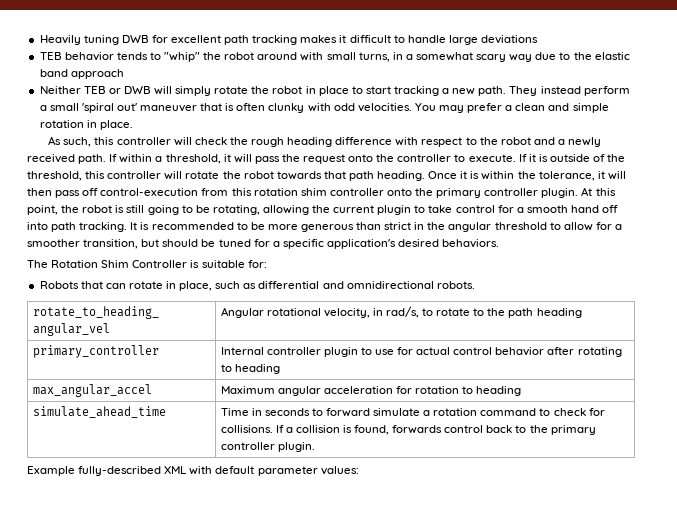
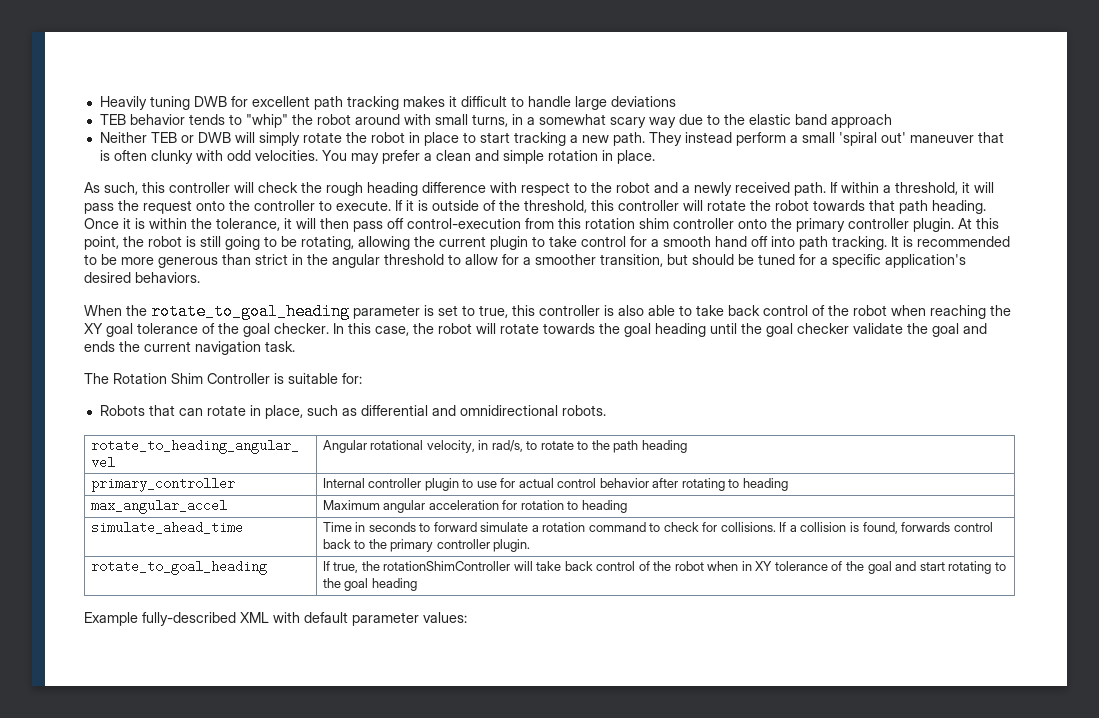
(500, 243) none -> [84,303,1011,320] [84,323,987,337] [84,341,295,355] // When the rotate_to_goal_heading parameter is set to true, this controller is also able to take back control of the robot when reaching the XY goal tolerance of the goal checker. In this case, the robot will rotate towards the goal heading until the goal checker validate the goal and ends the current navigation task.
(315, 447) none -> [90,560,267,575] [322,561,1006,574] [322,578,417,591] // rotate_to_goal_heading | If true, the rotationShimController will take back control of the robot when in XY tolerance of the goal and start rotating to the goal heading

